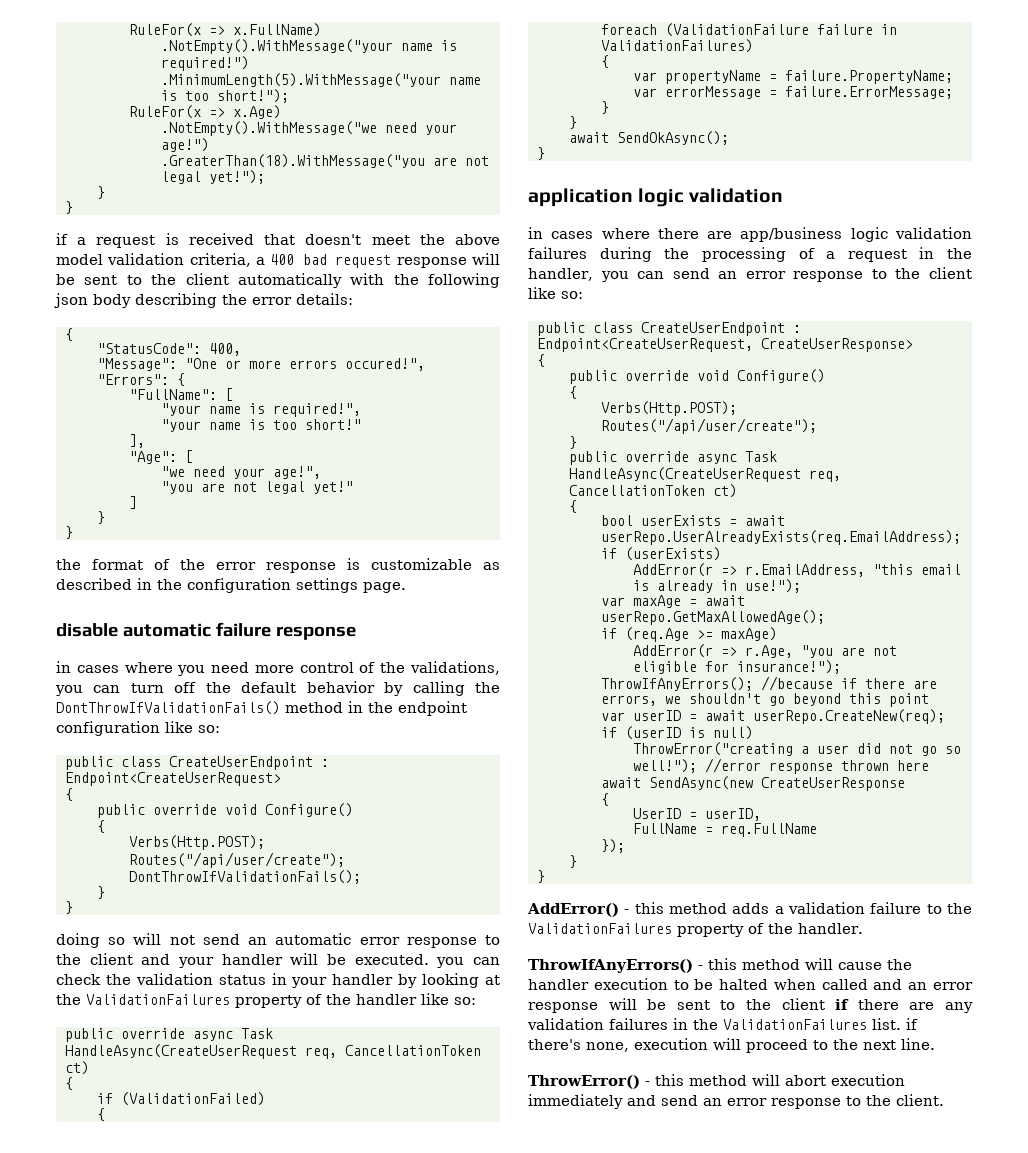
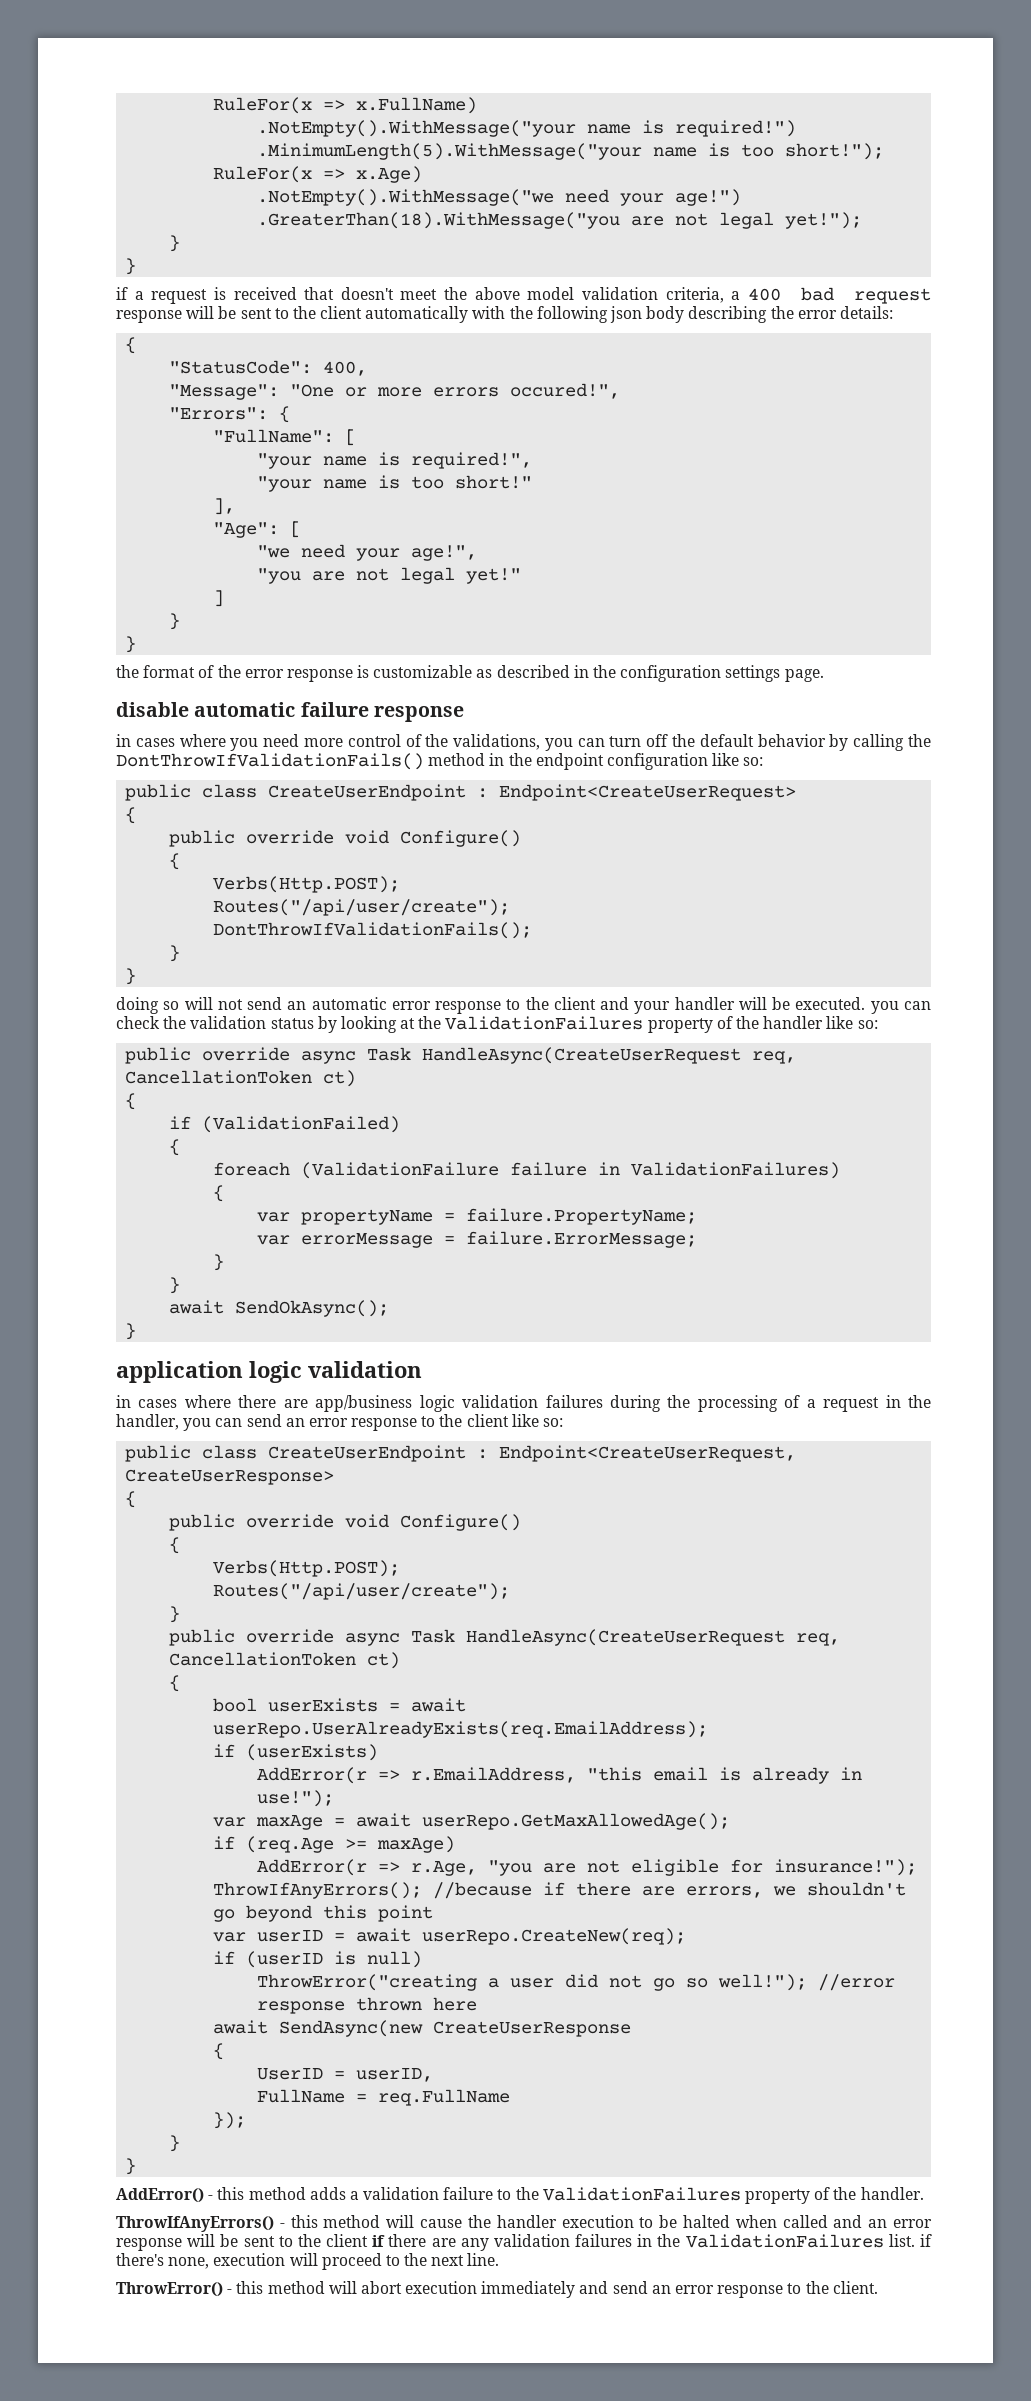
[271,973,394,988] in your handler -> (314, 1023) none

